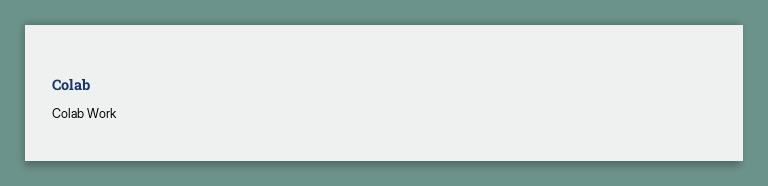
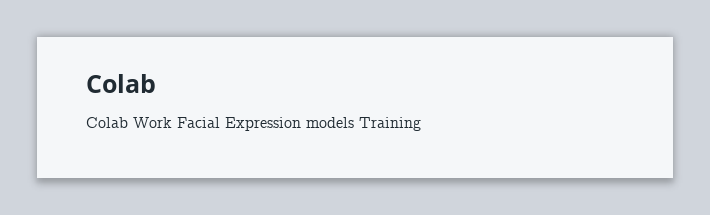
(118, 113) none -> [177,117,421,131] Facial Expression models Training

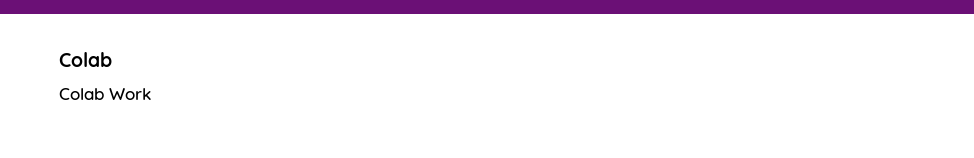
[177,117,421,131] Facial Expression models Training -> (151, 94) none

